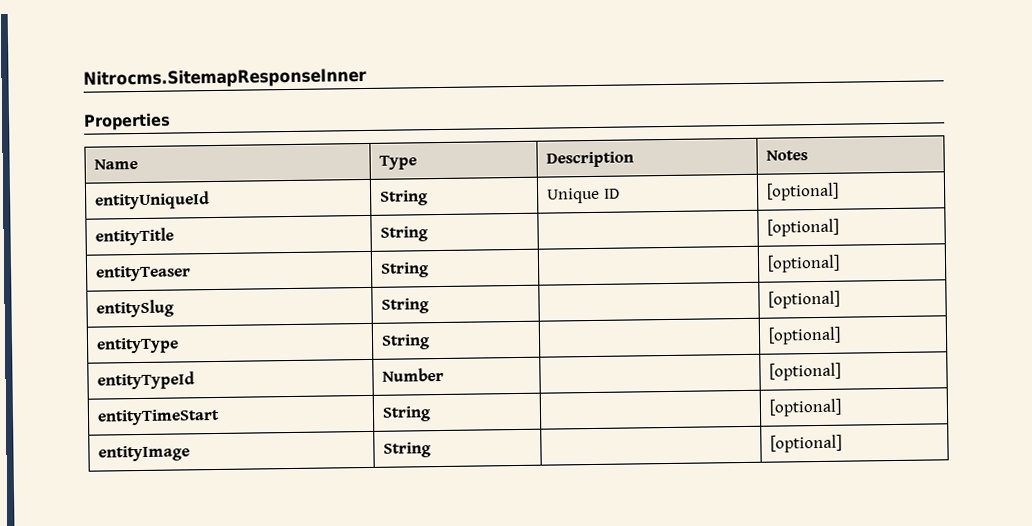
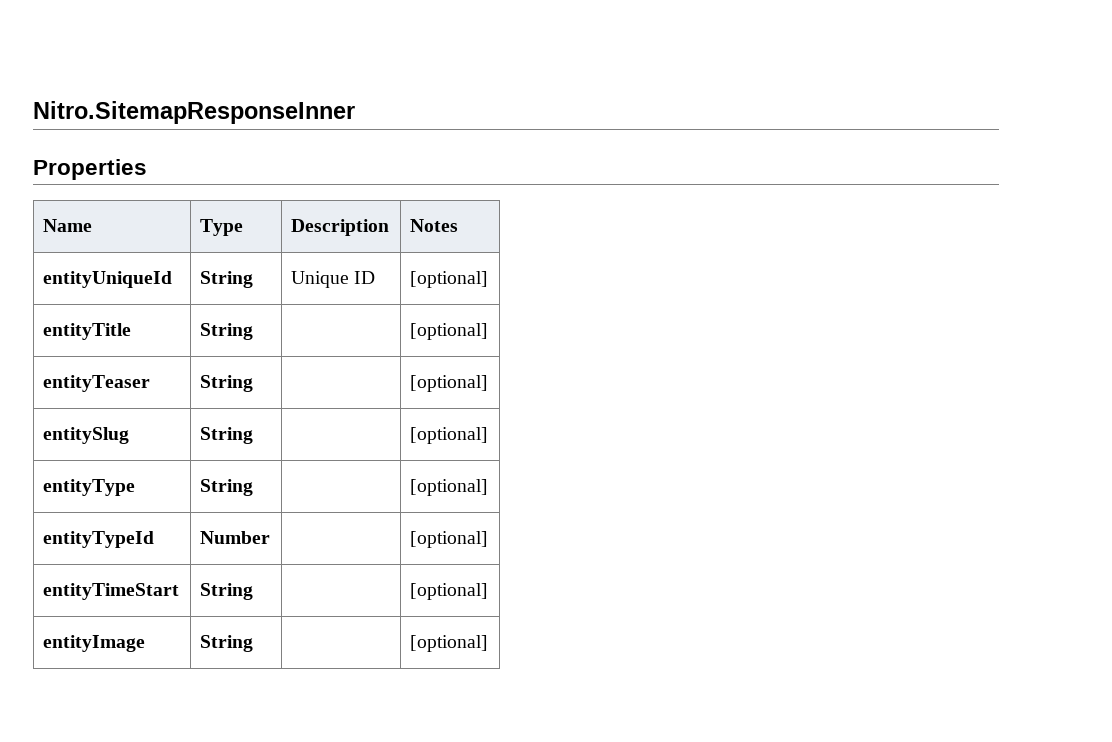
[83,67,367,89] Nitrocms.SitemapResponseInner -> [33,101,355,124] Nitro.SitemapResponseInner

